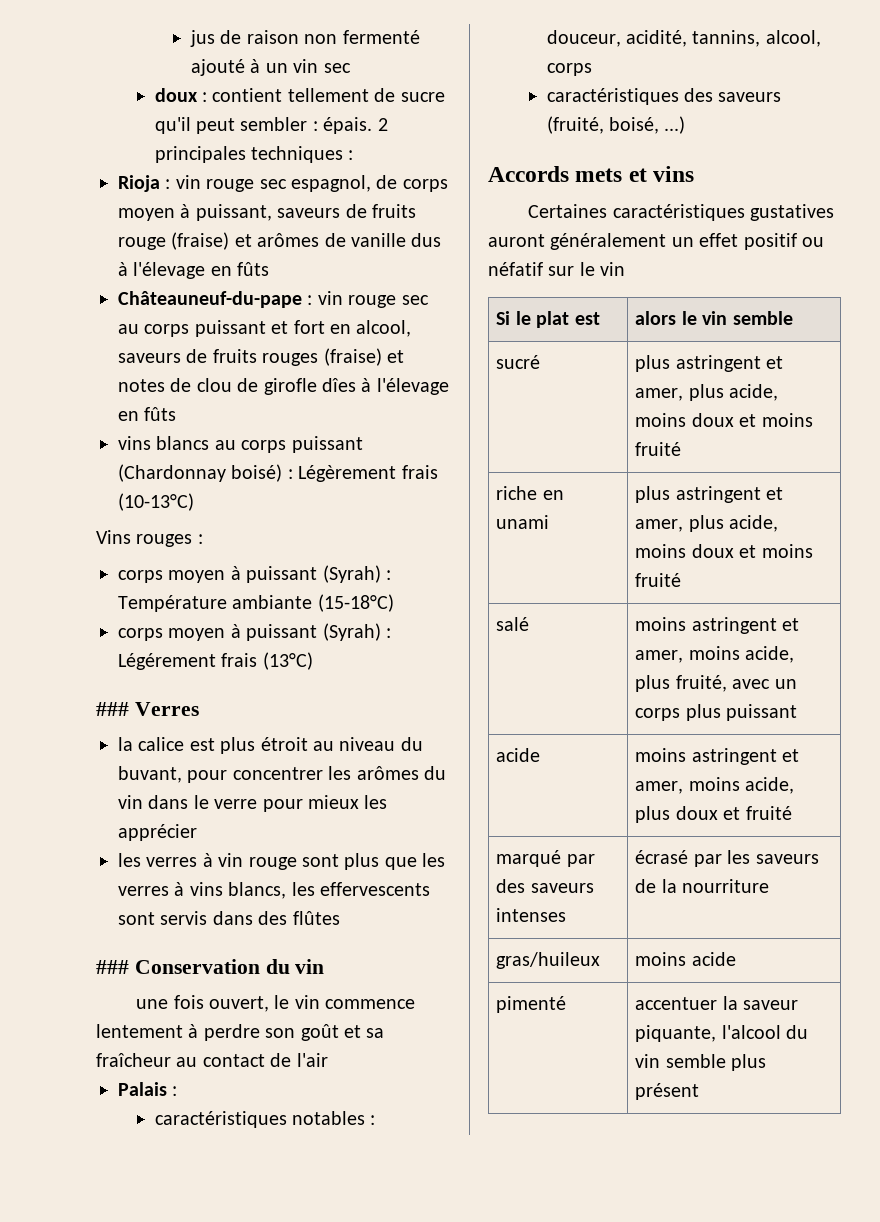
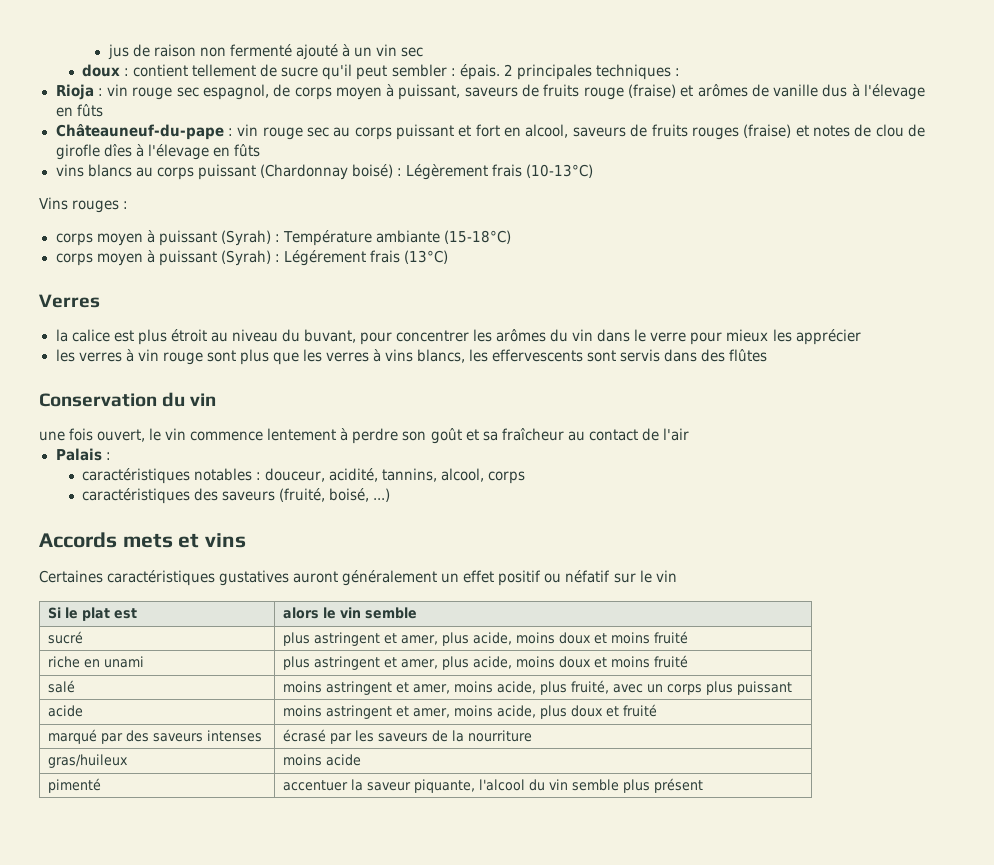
[96,702,129,716] ### -> (448, 257) none
[96,960,129,974] ### -> (768, 355) none

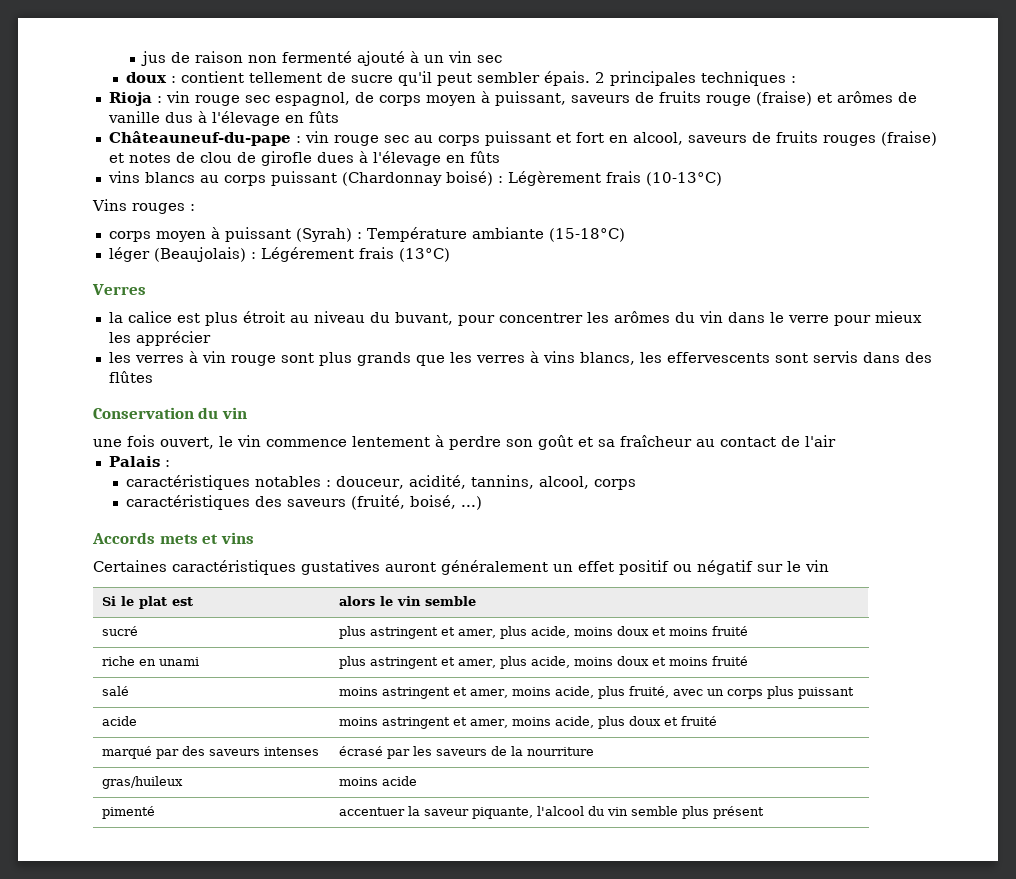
[450,68,456,76] : -> (541, 77) none
[103,144,132,157] dîes -> [316,152,354,163] dues
[55,250,271,266] corps moyen à puissant (Syrah) -> [108,247,246,262] léger (Beaujolais)
(269, 357) none -> [356,352,411,366] grands
[565,570,611,583] néfatif -> [697,560,753,575] négatif

